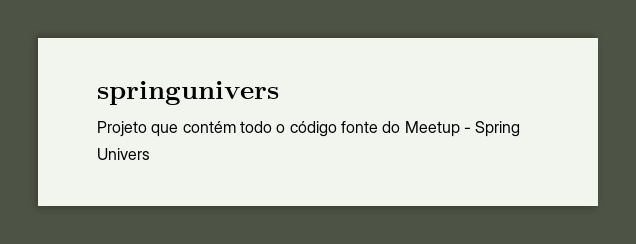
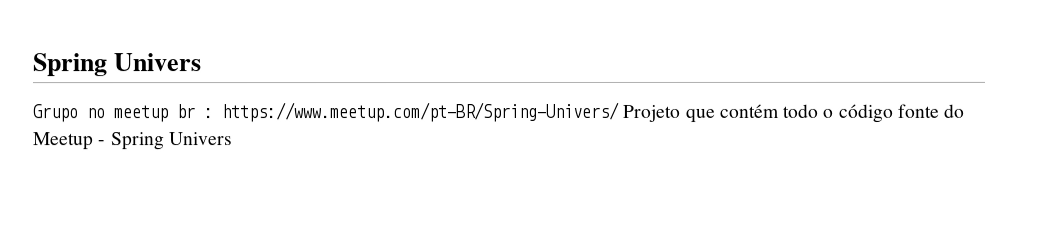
[97,81,279,105] springunivers // -> [32,53,202,77] [32,101,620,123] Spring Univers // Grupo no meetup br : https://www.meetup.com/pt-BR/Spring-Univers/

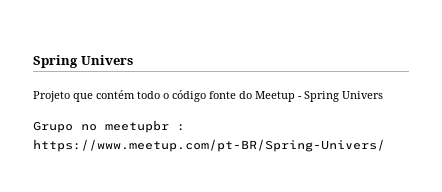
[32,53,202,77] [32,101,620,123] Spring Univers // Grupo no meetup br : https://www.meetup.com/pt-BR/Spring-Univers/ -> [33,55,133,68] Spring Univers //
(233, 139) none -> [33,120,185,133] [33,139,385,152] // Grupo no meetupbr : https://www.meetup.com/pt-BR/Spring-Univers/

